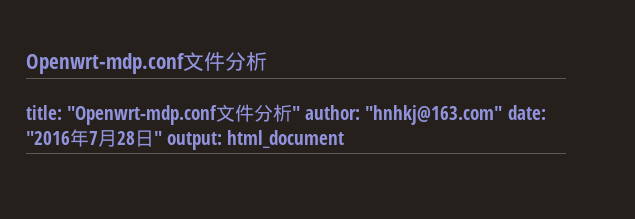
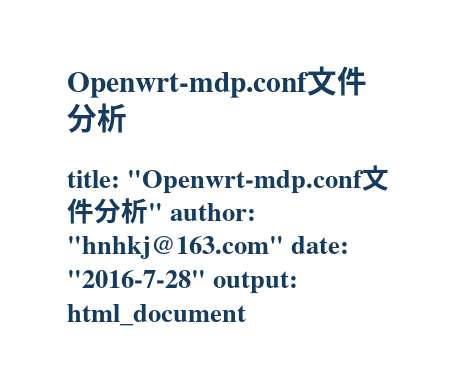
[26,129,162,147] "2016年7月28日" -> [67,270,206,288] "2016-7-28"

